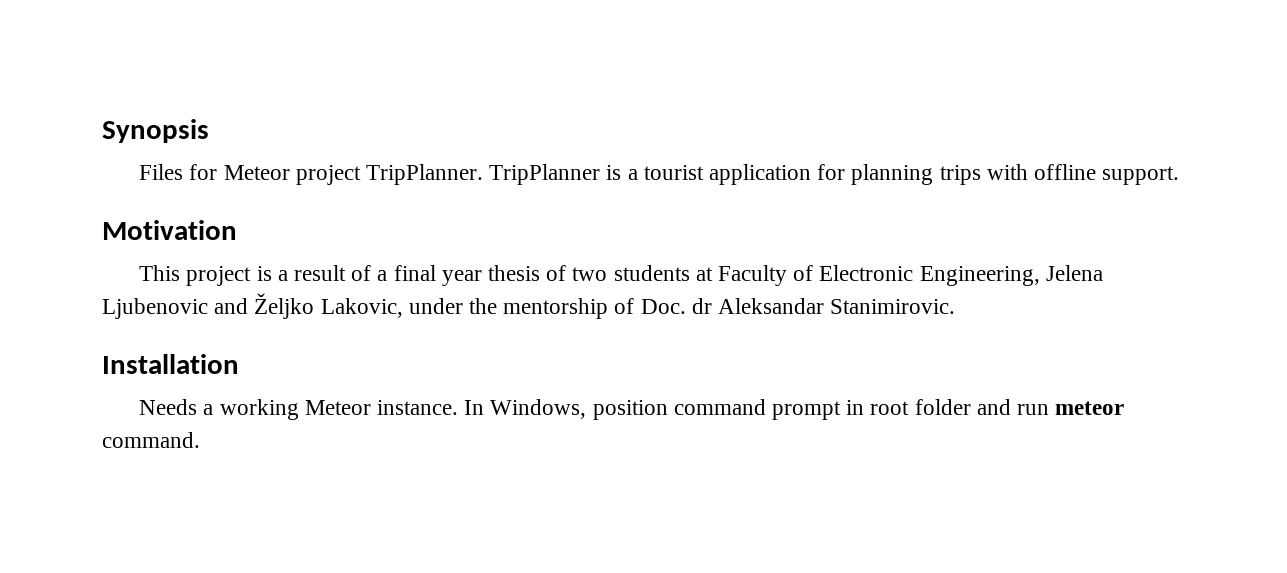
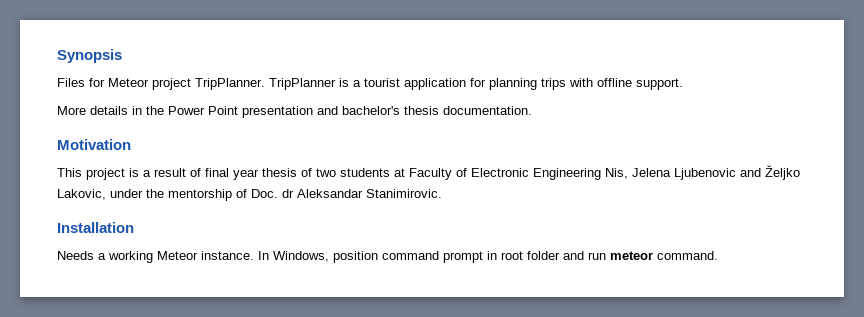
(1180, 175) none -> [57,106,532,118] // More details in the Power Point presentation and bachelor's thesis documentation.
[377,270,388,281] a -> (201, 172) none
[919,266,1040,286] Engineering, -> [533,168,628,180] Engineering Nis,

